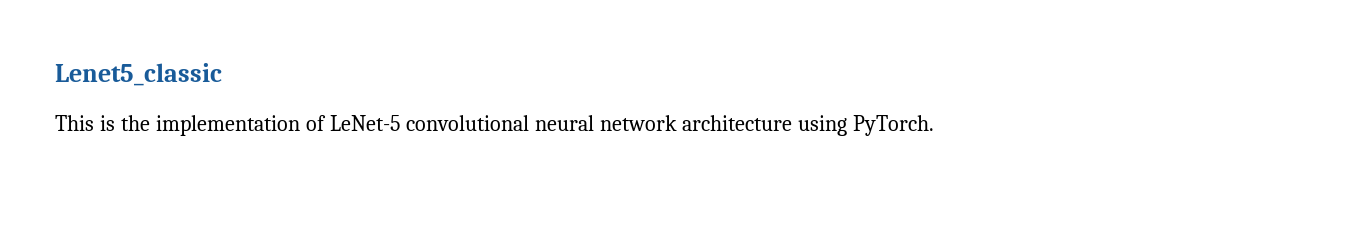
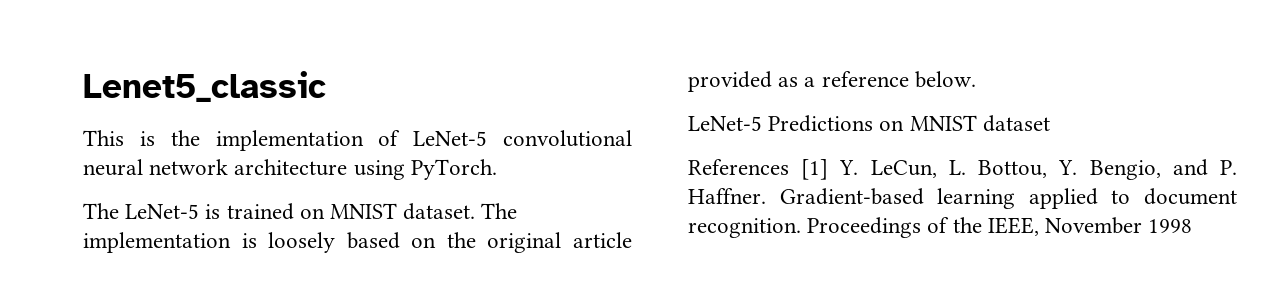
(935, 125) none -> [83,203,518,220] [83,232,632,253] [688,71,976,92] [688,115,1050,132] [688,159,1237,180] [688,188,1237,209] [688,217,1193,238] // The LeNet-5 is trained on MNIST dataset. The implementation is loosely based on the original article provided as a reference below. // LeNet-5 Predictions on MNIST dataset // References [1] Y. LeCun, L. Bottou, Y. Bengio, and P. Haffner. Gradient-based learning applied to document recognition. Proceedings of the IEEE, November 1998

